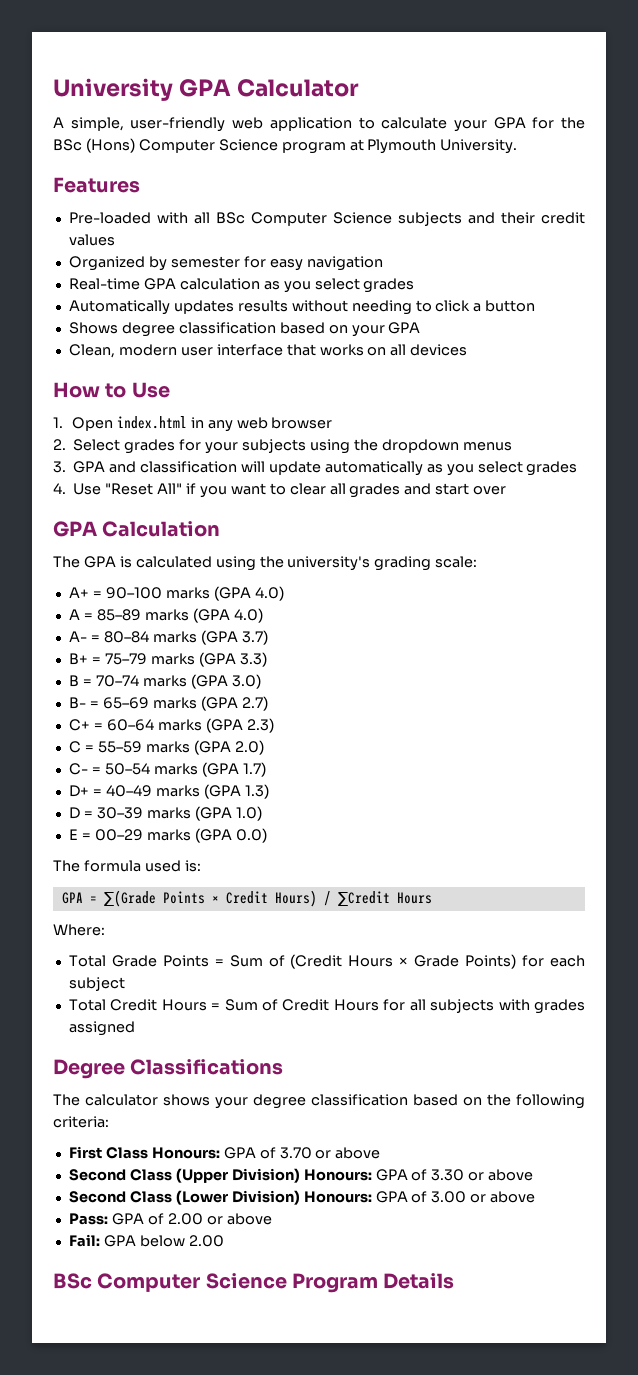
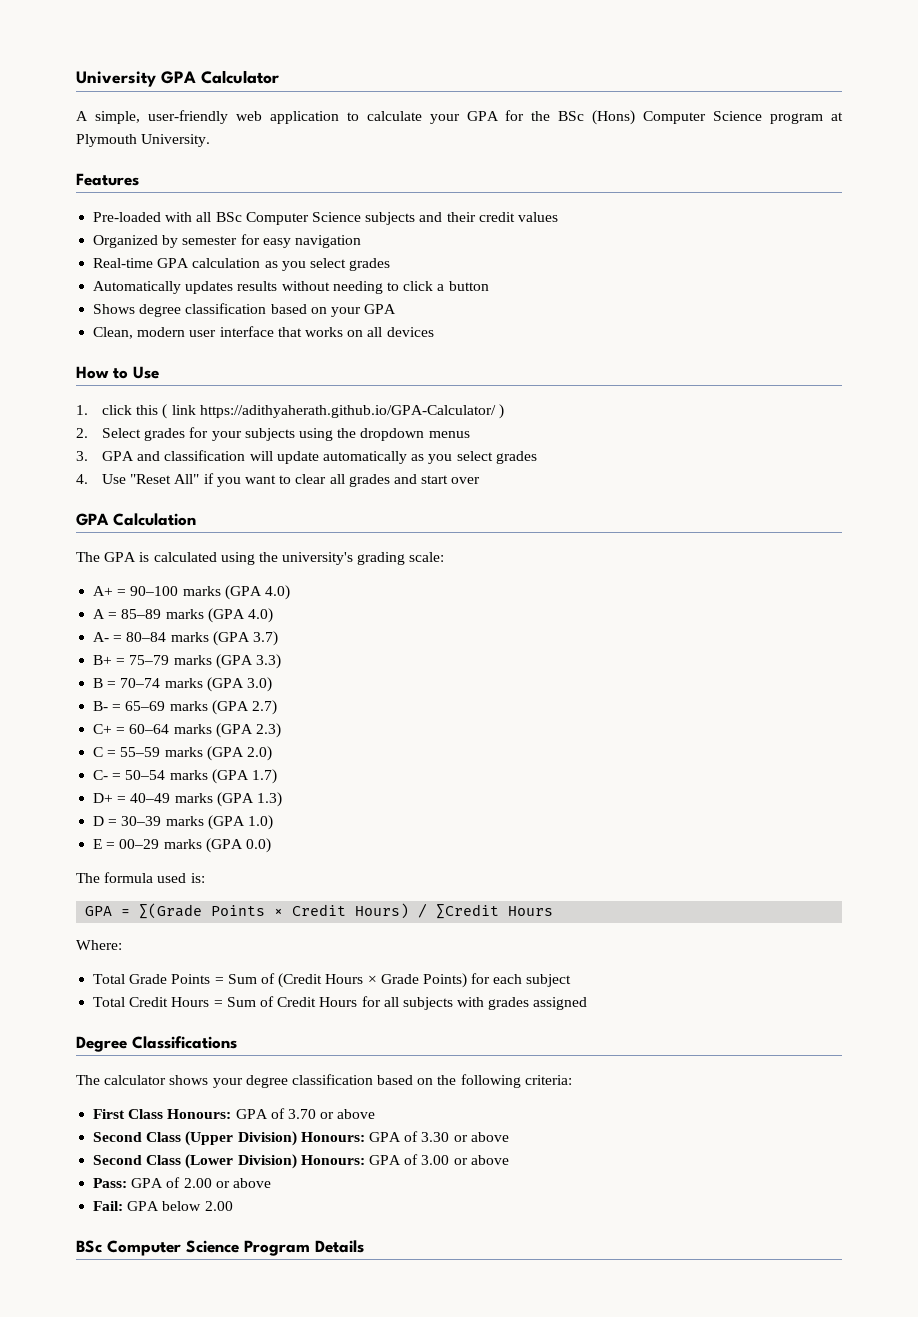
[71,416,333,432] Open index.html in any web browser -> [102,404,504,419] click this ( link https://adithyaherath.github.io/GPA-Calculator/ )

